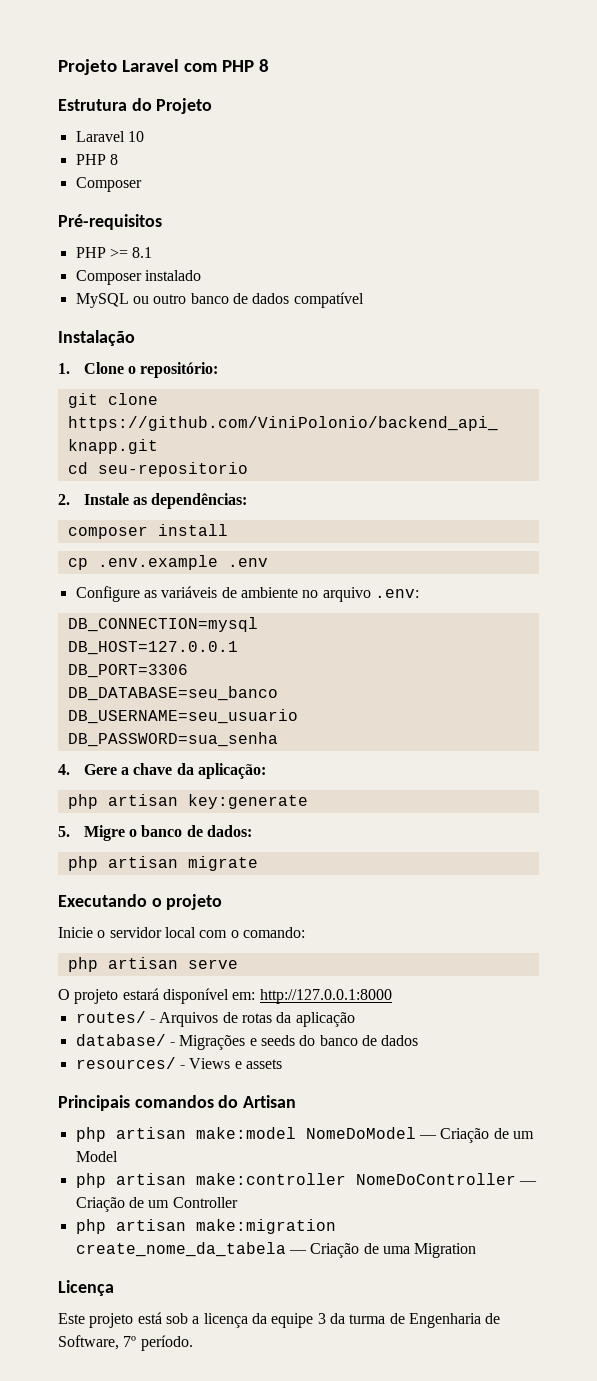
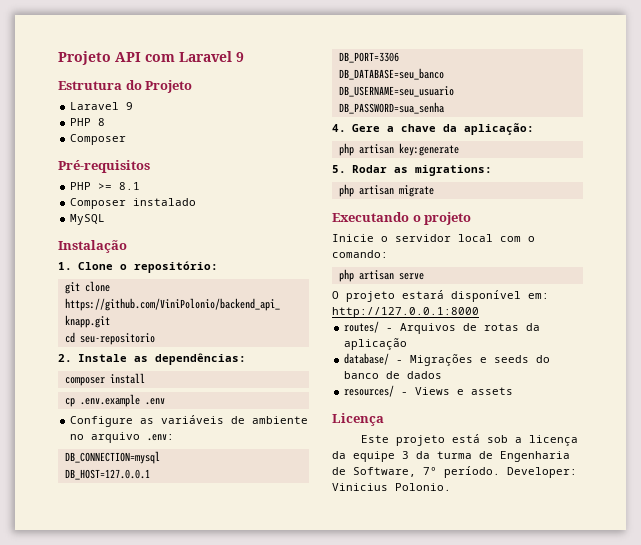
[58,59,269,75] Projeto Laravel com PHP 8 -> [58,51,244,65] Projeto API com Laravel 9
[127,131,144,142] 10 -> [126,102,134,110] 9
[132,292,364,308] ou outro banco de dados compatível -> (106, 219) none
[83,825,253,841] Migre o banco de dados: -> [351,165,492,176] Rodar as migrations:
[58,1095,297,1111] [75,1127,534,1143] [75,1151,118,1162] [75,1173,537,1188] [75,1197,238,1212] [75,1219,336,1234] [75,1242,477,1258] // Principais comandos do Artisan // php artisan make:model NomeDoModel — Criação de um Model // php artisan make:controller NomeDoController — Criação de um Controller // php artisan make:migration create_nome_da_tabela — Criação de uma Migration -> (514, 391) none
(193, 1343) none -> [507,467,577,478] [332,483,451,491] Developer: Vinicius Polonio.

